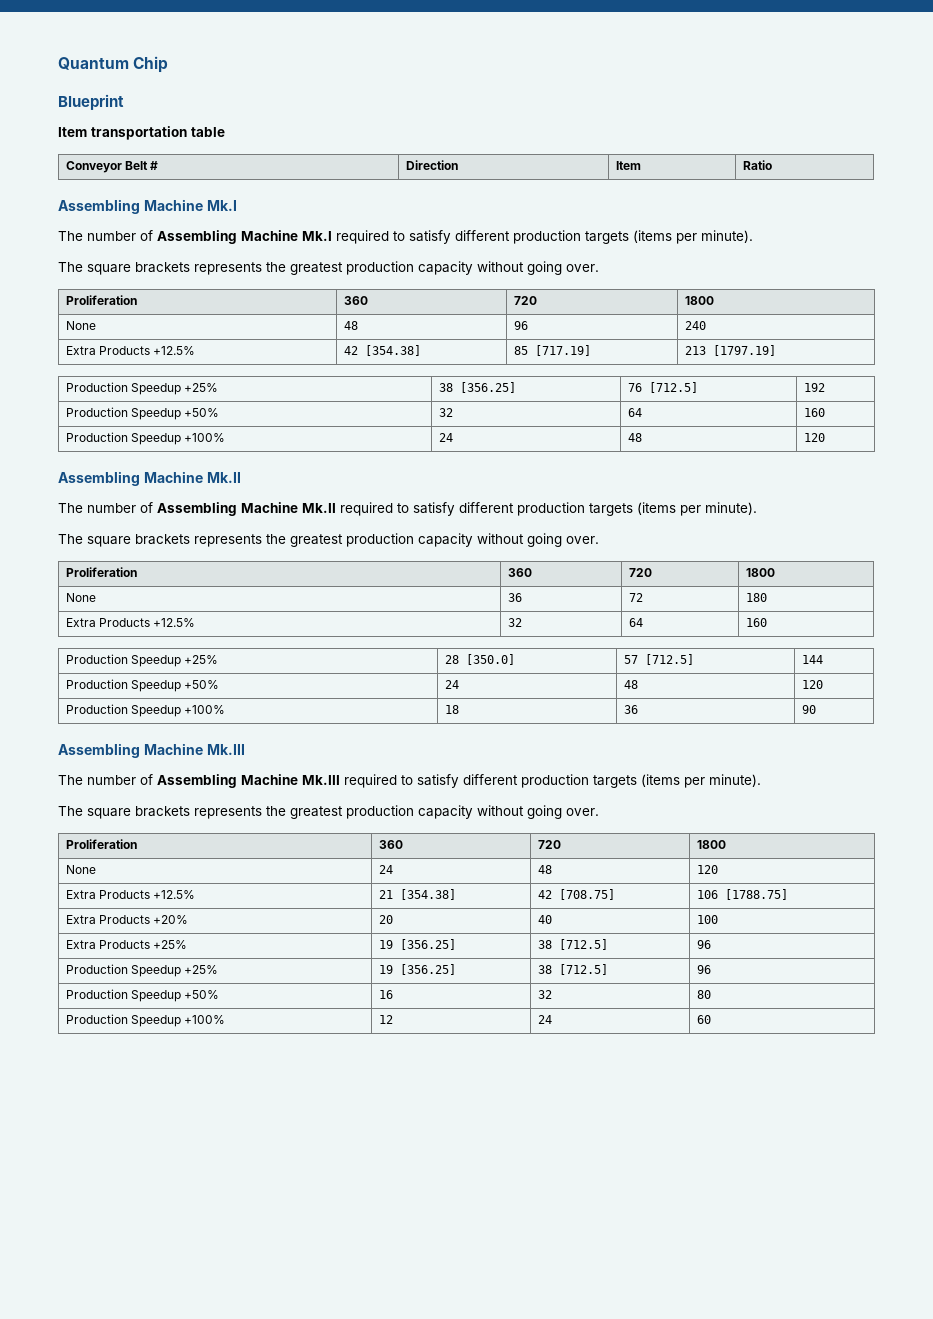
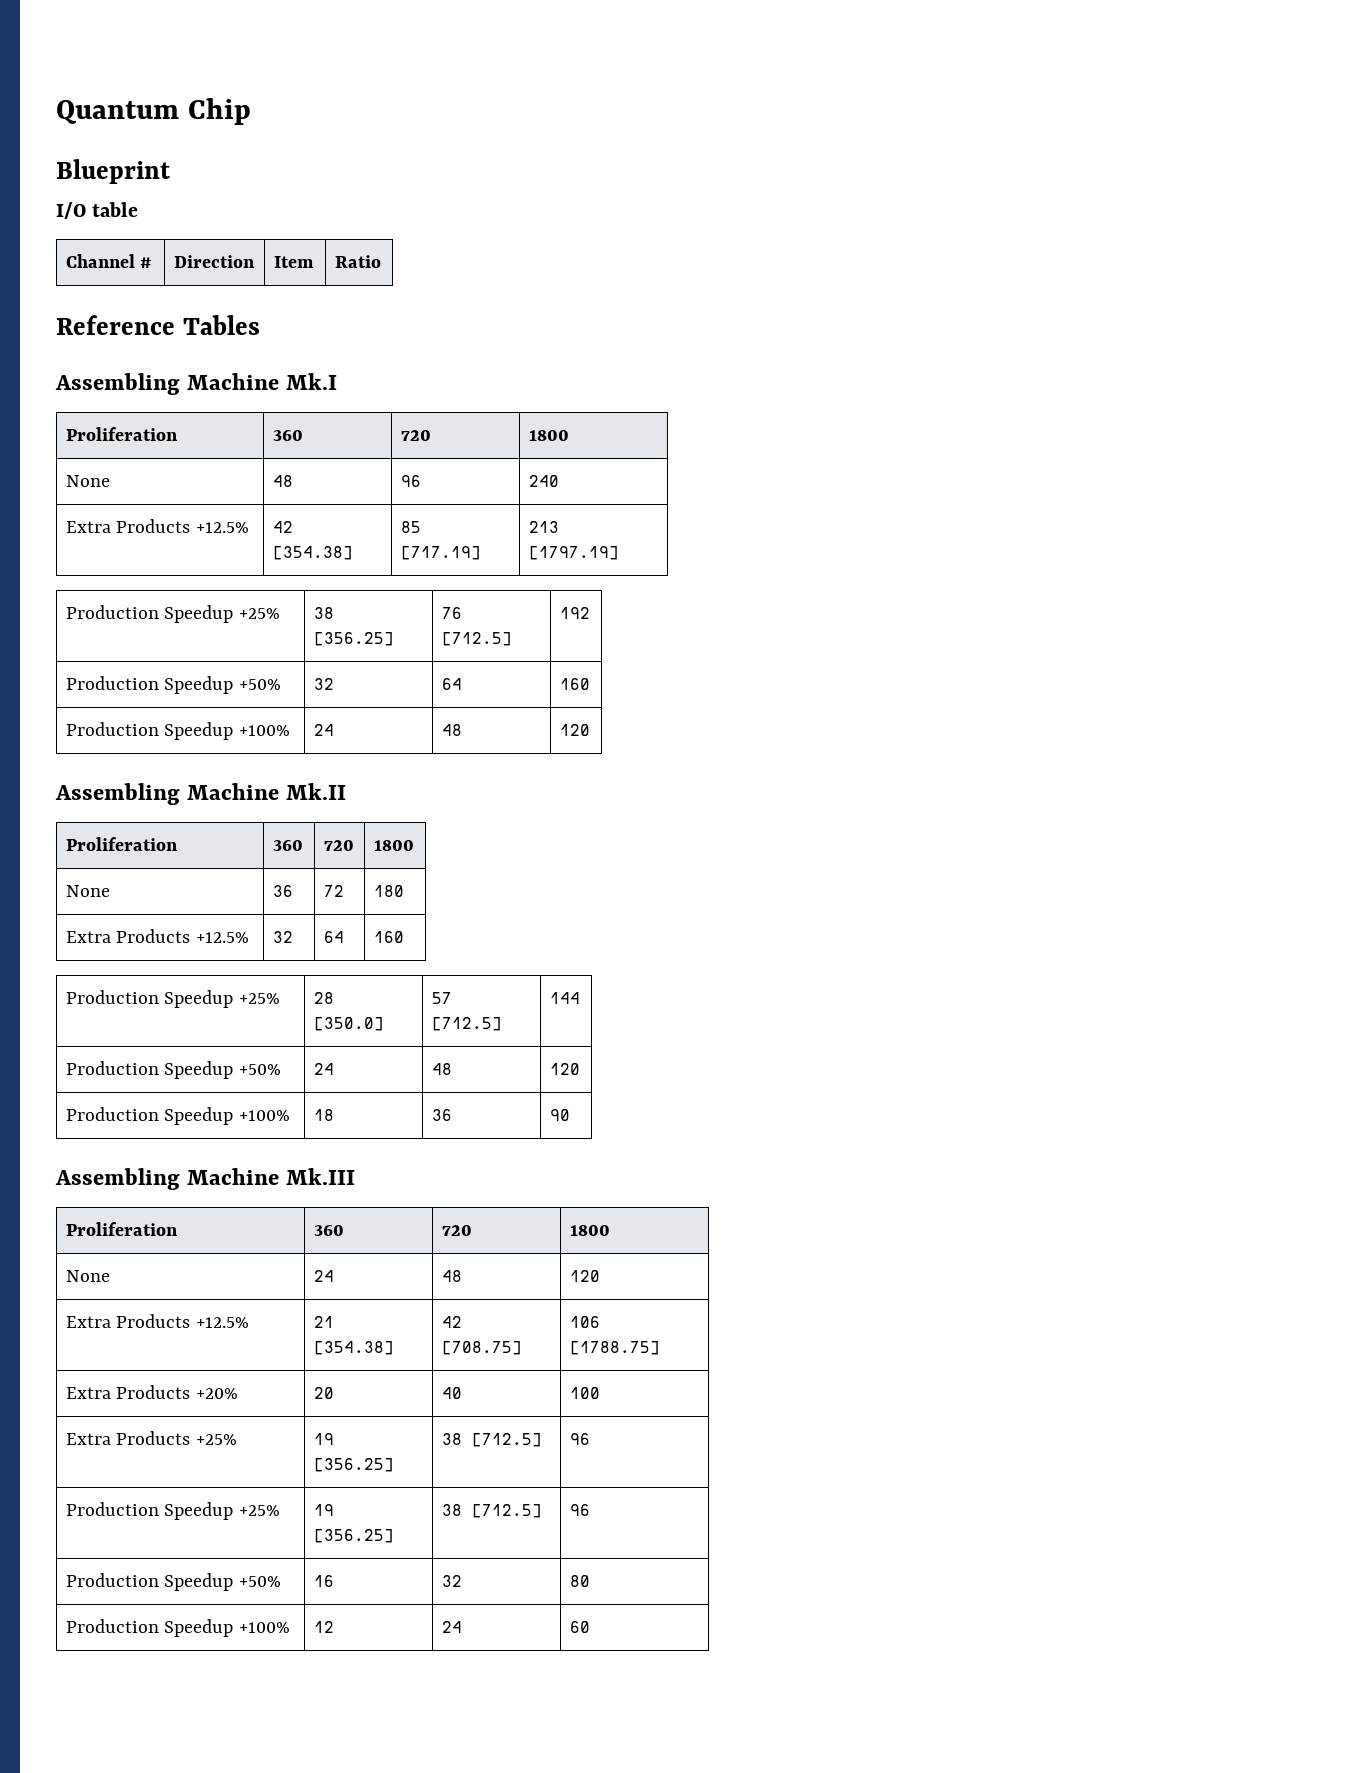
[58,126,187,140] Item transportation -> [56,202,86,219] I/O
[65,161,148,173] Conveyor Belt -> [65,254,135,268] Channel
[58,199,237,214] [58,230,753,244] [58,261,599,275] // Assembling Machine Mk.I // The number of Assembling Machine Mk.I required to satisfy different production targets (items per minute). // The square brackets represents the greatest production capacity without going over. -> [56,315,260,335] [55,373,338,395] // Reference Tables // Assembling Machine Mk.I
[58,502,757,516] [58,533,599,547] // The number of Assembling Machine Mk.II required to satisfy different production targets (items per minute). // The square brackets represents the greatest production capacity without going over. -> (347, 791) none
[58,774,761,788] [58,805,599,819] // The number of Assembling Machine Mk.III required to satisfy different production targets (items per minute). // The square brackets represents the greatest production capacity without going over. -> (356, 1176) none

